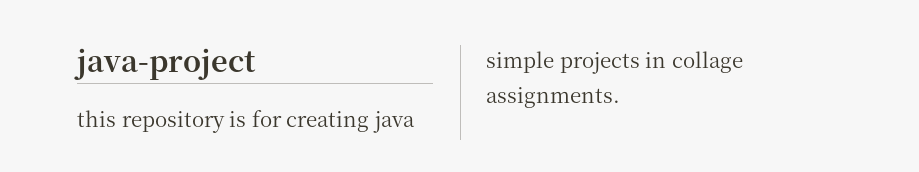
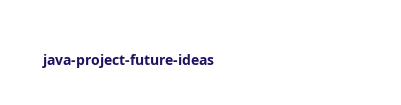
[74,48,256,80] [77,110,415,133] [486,51,743,74] [486,87,620,108] java-project // this repository is for creating java simple projects in collage assignments. -> [42,54,214,68] java-project-future-ideas

